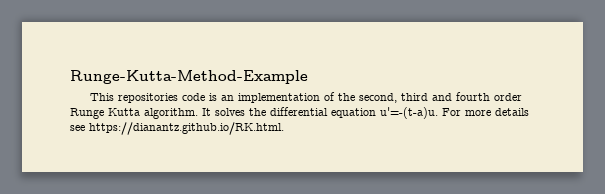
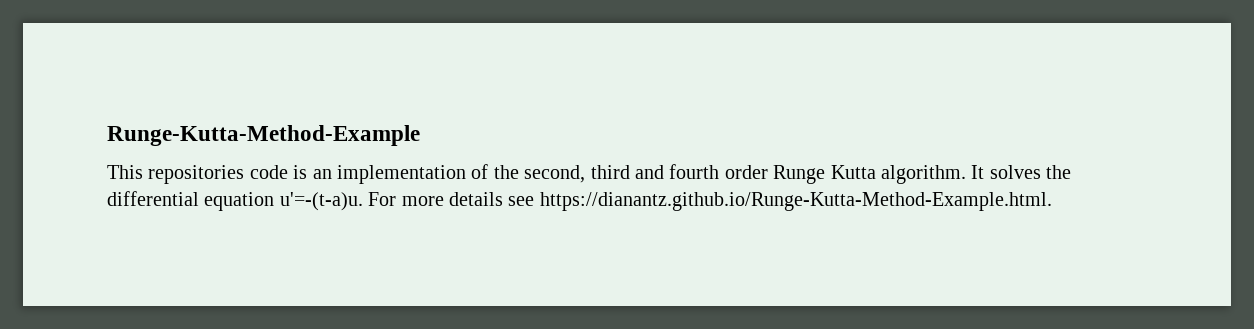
[89,122,284,135] https://dianantz.github.io/RK.html. -> [539,192,1052,211] https://dianantz.github.io/Runge-Kutta-Method-Example.html.

